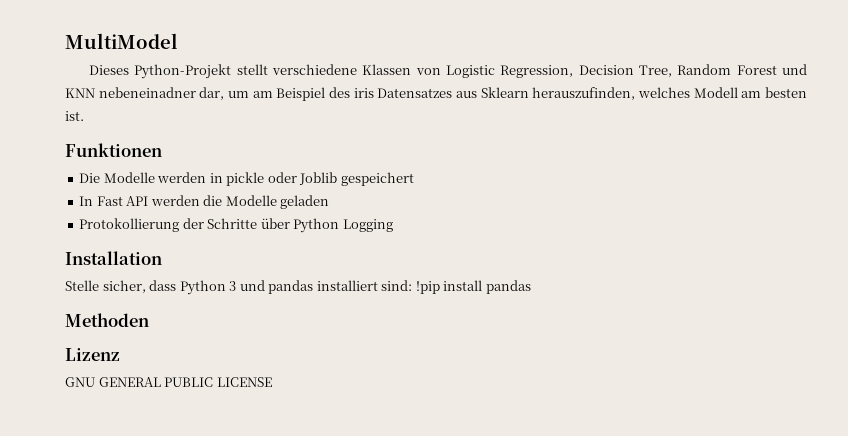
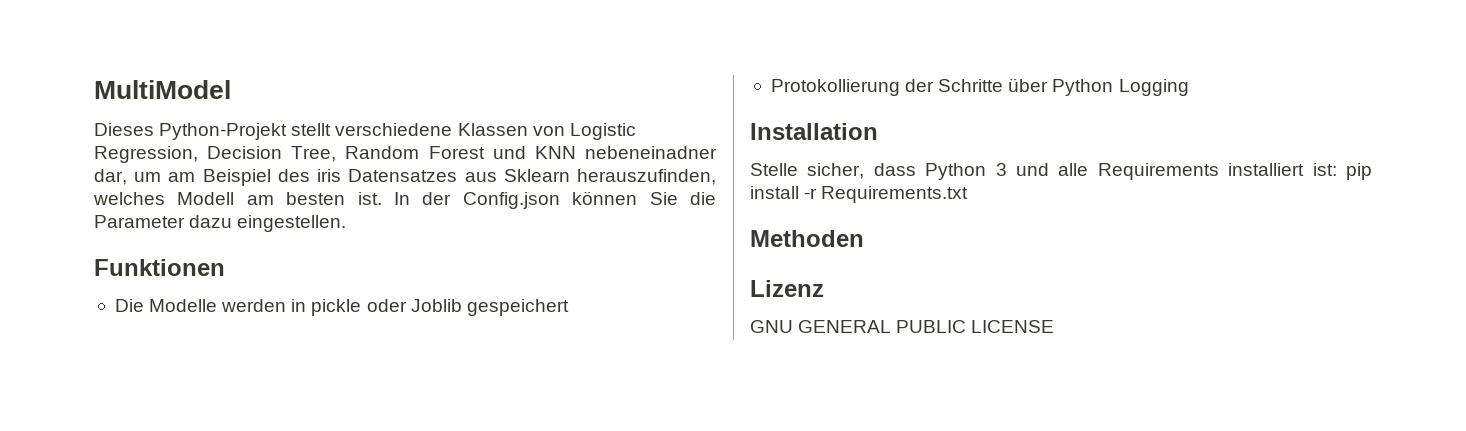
(84, 116) none -> [394,191,716,209] [94,215,347,232] In der Config.json können Sie die Parameter dazu eingestellen.
[79,195,330,209] // In Fast API werden die Modelle geladen -> (569, 307) none
[268,280,531,294] pandas installiert sind: !pip install pandas -> [1058,163,1372,180] [750,186,969,203] alle Requirements installiert ist: pip install -r Requirements.txt

